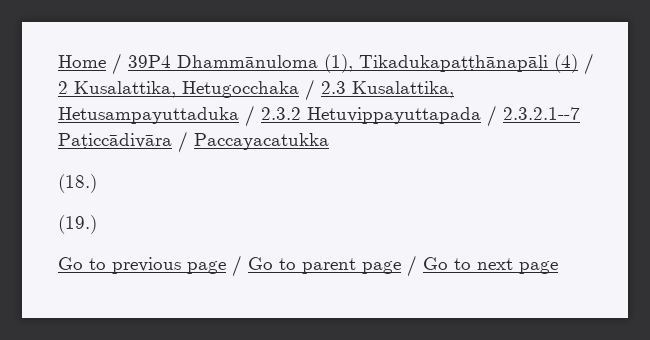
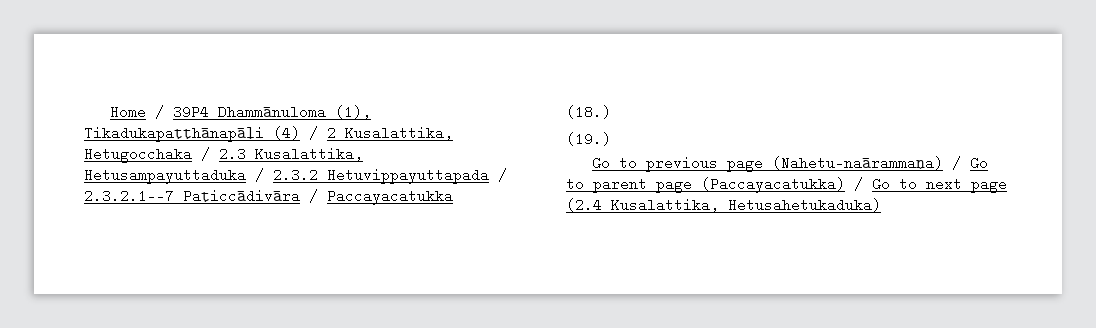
(226, 267) none -> [771,156,943,170] (Nahetu-naārammaṇa)
(401, 267) none -> [701,177,845,193] (Paccayacatukka)
(558, 267) none -> [566,198,881,212] (2.4 Kusalattika, Hetusahetukaduka)

